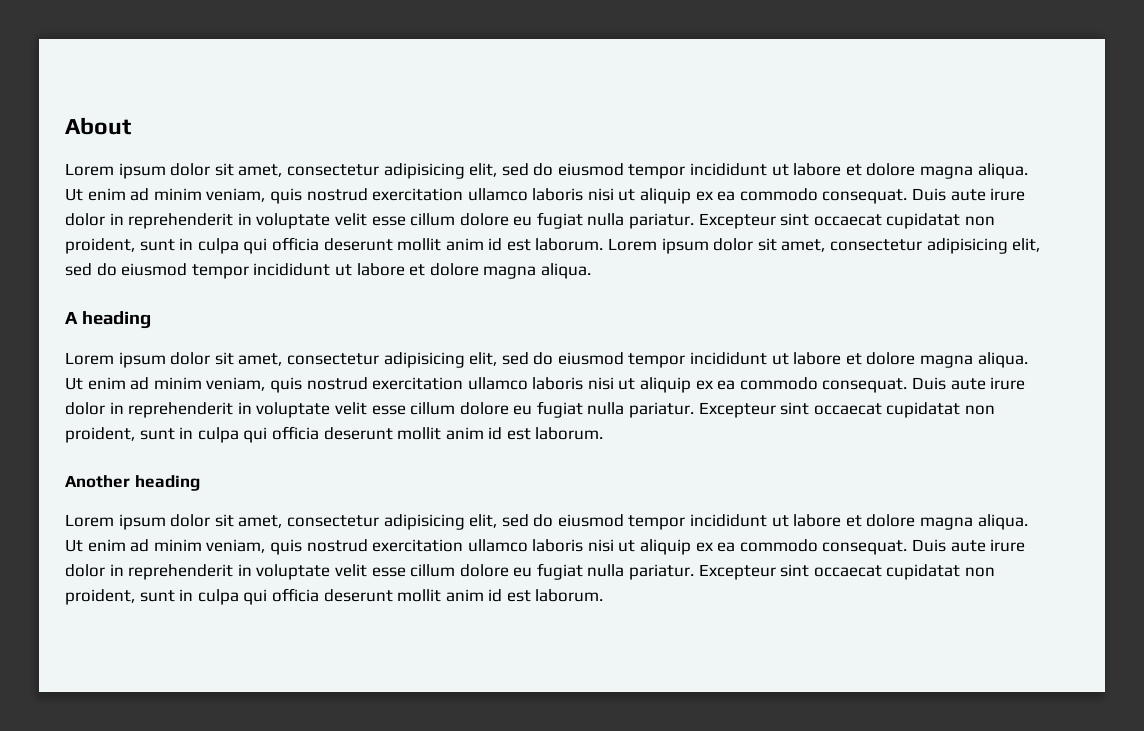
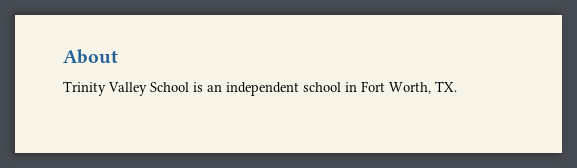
[65,163,1028,179] [65,188,1026,204] [65,212,996,229] [65,237,1041,254] [65,263,591,279] [65,311,151,329] [65,352,1028,368] [65,377,1026,393] [65,401,996,418] [65,426,604,443] [65,475,200,491] [65,514,1028,530] [65,539,1026,555] [65,563,996,580] [65,588,604,605] Lorem ipsum dolor sit amet, consectetur adipisicing elit, sed do eiusmod tempor incididunt ut labore et dolore magna aliqua. Ut enim ad minim veniam, quis nostrud exercitation ullamco laboris nisi ut aliquip ex ea commodo consequat. Duis aute irure dolor in reprehenderit in voluptate velit esse cillum dolore eu fugiat nulla pariatur. Excepteur sint occaecat cupidatat non proident, sunt in culpa qui officia deserunt mollit anim id est laborum. Lorem ipsum dolor sit amet, consectetur adipisicing elit, sed do eiusmod tempor incididunt ut labore et dolore magna aliqua. // A heading // Lorem ipsum dolor sit amet, consectetur adipisicing elit, sed do eiusmod tempor incididunt ut labore et dolore magna aliqua. Ut enim ad minim veniam, quis nostrud exercitation ullamco laboris nisi ut aliquip ex ea commodo consequat. Duis aute irure dolor in reprehenderit in voluptate velit esse cillum dolore eu fugiat nulla pariatur. Excepteur sint occaecat cupidatat non proident, sunt in culpa qui officia deserunt mollit anim id est laborum. // Another heading // Lorem ipsum dolor sit amet, consectetur adipisicing elit, sed do eiusmod tempor incididunt ut labore et dolore magna aliqua. Ut enim ad minim veniam, quis nostrud exercitation ullamco laboris nisi ut aliquip ex ea commodo consequat. Duis aute irure dolor in reprehenderit in voluptate velit esse cillum dolore eu fugiat nulla pariatur. Excepteur sint occaecat cupidatat non proident, sunt in culpa qui officia deserunt mollit anim id est laborum. -> [63,81,457,96] Trinity Valley School is an independent school in Fort Worth, TX.

